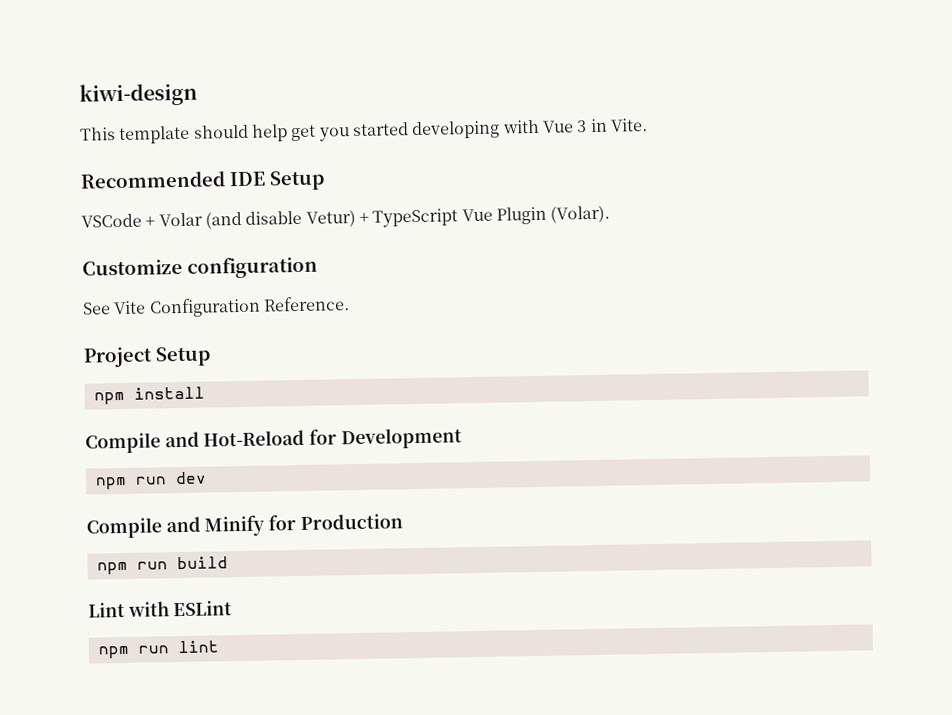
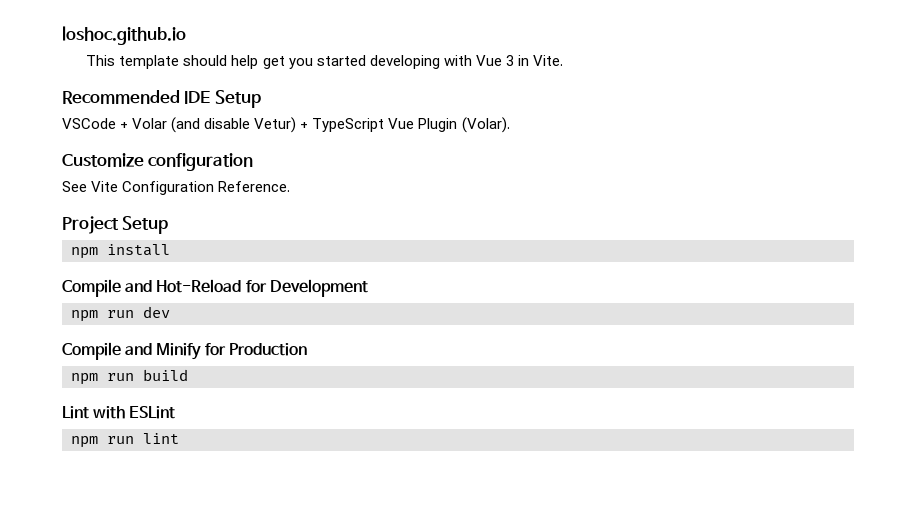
[79,82,198,107] kiwi-design -> [62,26,186,45] loshoc.github.io

